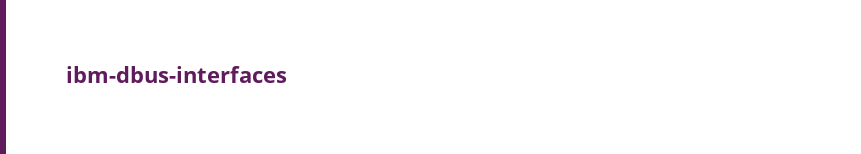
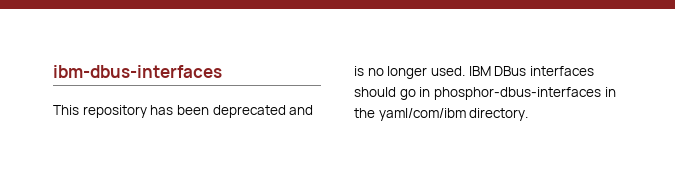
(287, 74) none -> [53,105,314,118] [354,66,594,79] [354,87,616,100] [354,108,529,121] // This repository has been deprecated and is no longer used. IBM DBus interfaces should go in phosphor-dbus-interfaces in the yaml/com/ibm directory.

